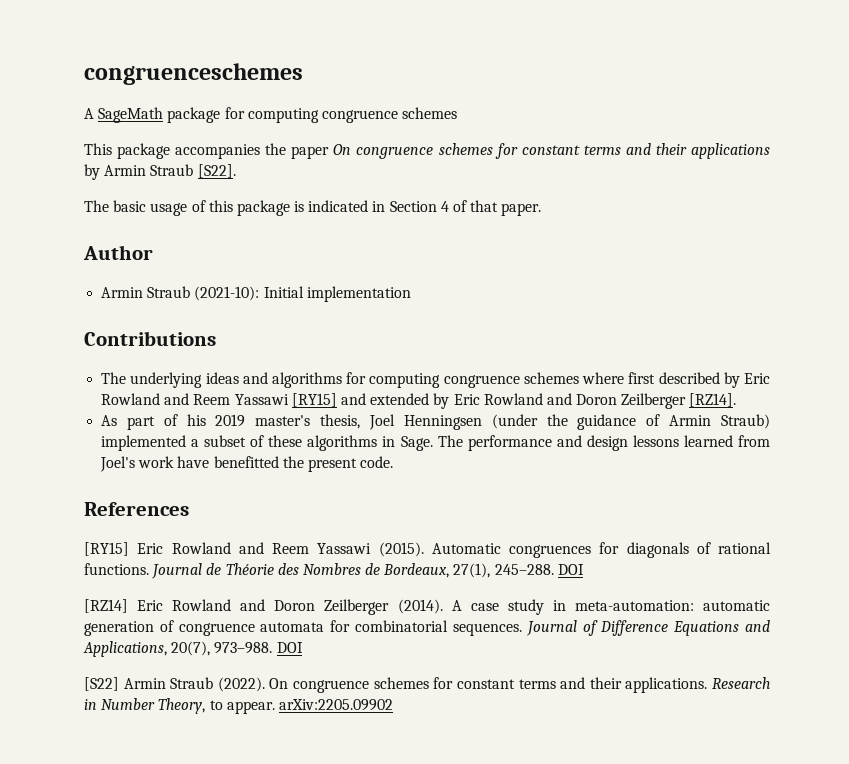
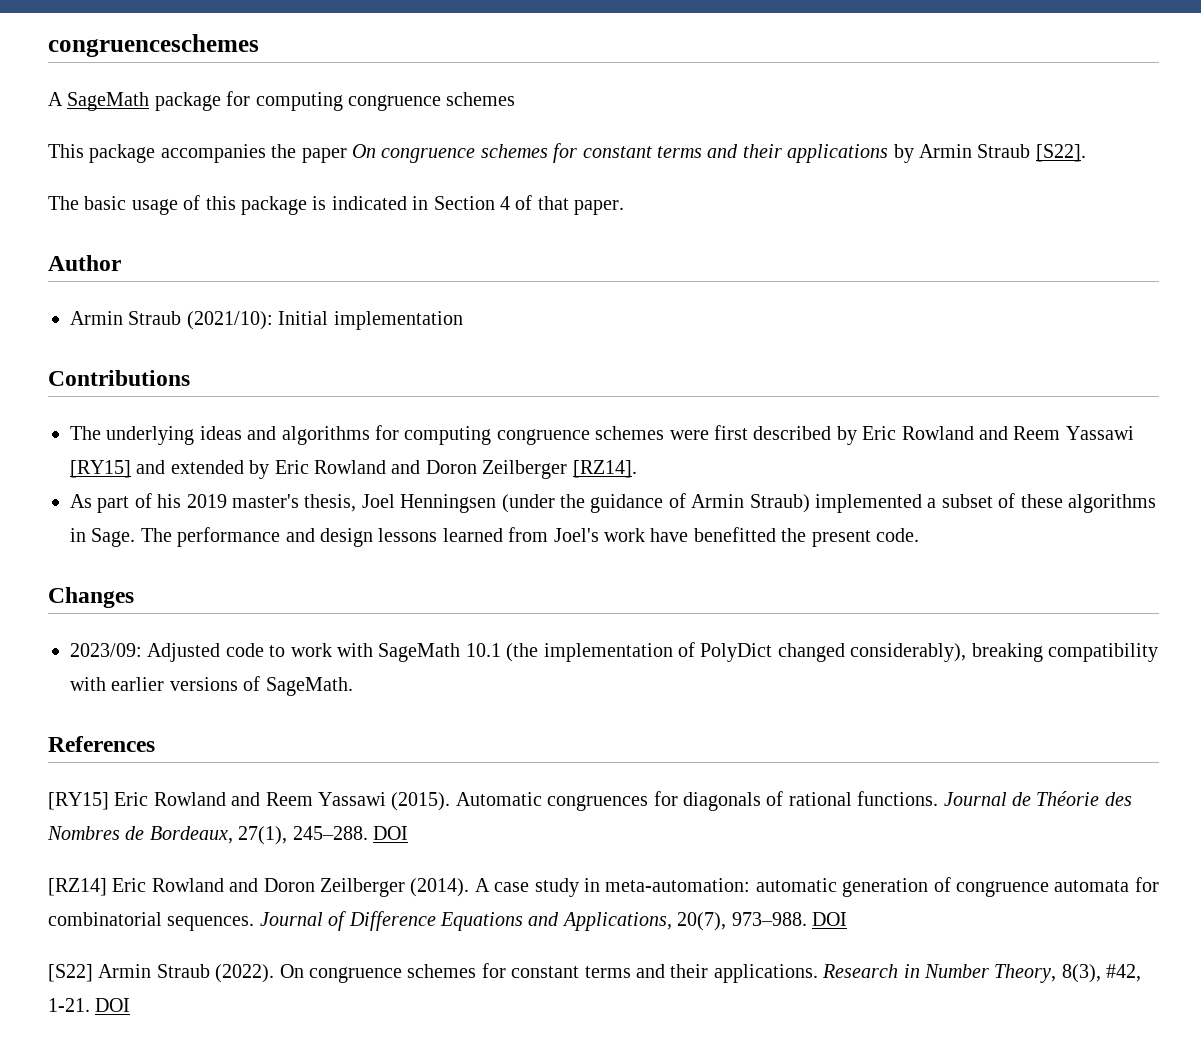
[194,286,260,301] (2021-10): -> [186,311,273,330] (2021/10):
[582,372,625,384] where -> [669,430,709,440] were
(394, 462) none -> [48,587,134,608] [70,642,1158,662] [70,676,353,696] // Changes // 2023/09: Adjusted code to work with SageMath 10.1 (the implementation of PolyDict changed considerably), breaking compatibility with earlier versions of SageMath.
[209,699,393,714] to appear. arXiv:2205.09902 -> [1061,964,1142,983] [48,998,131,1012] 8(3), #42, 1-21. DOI

